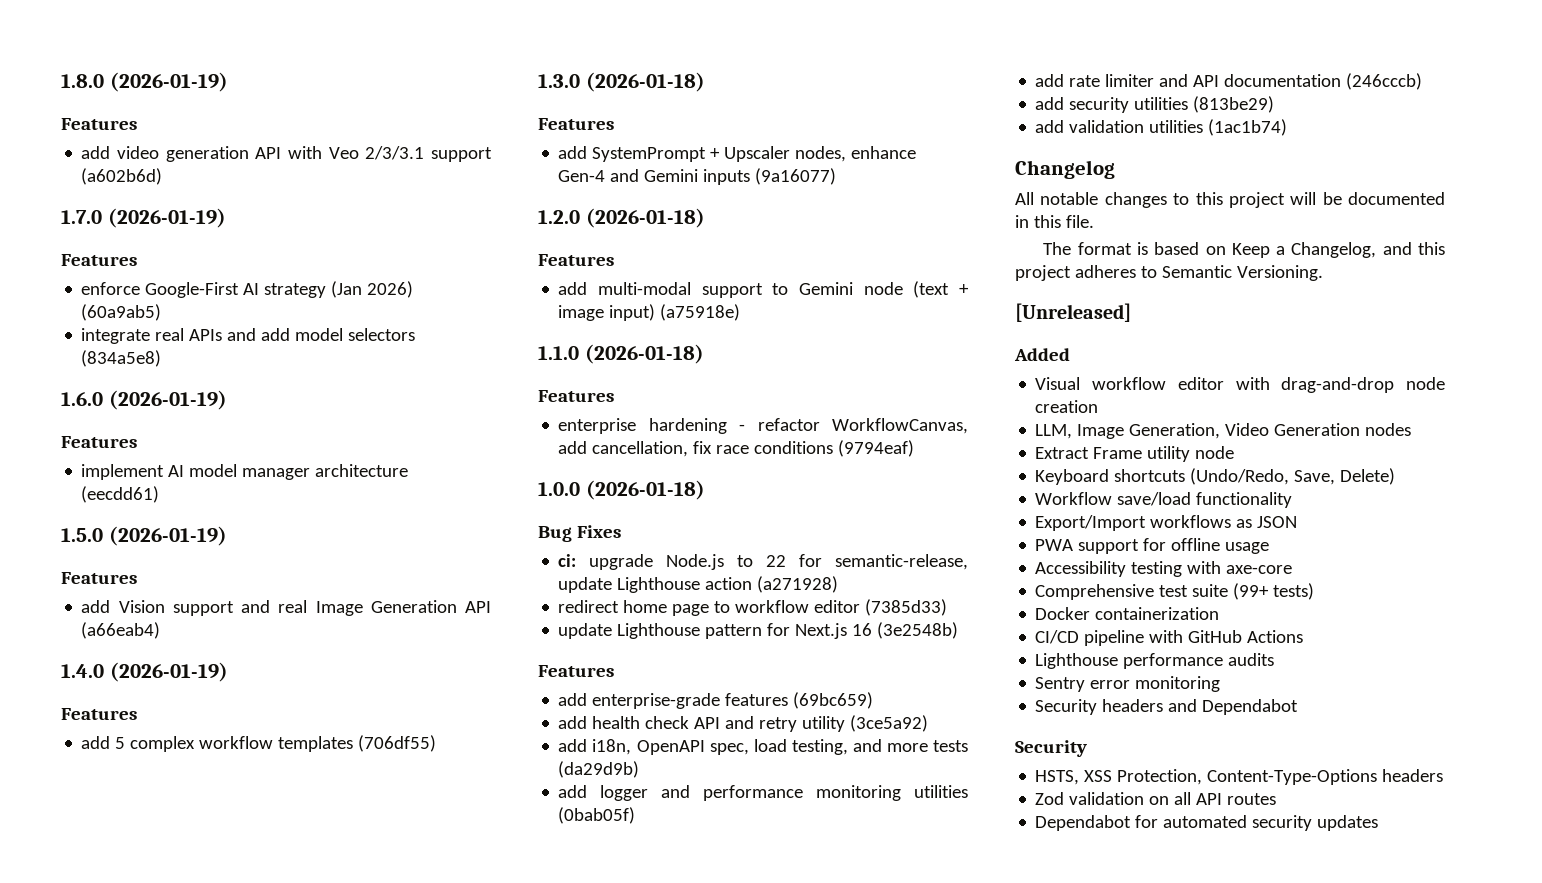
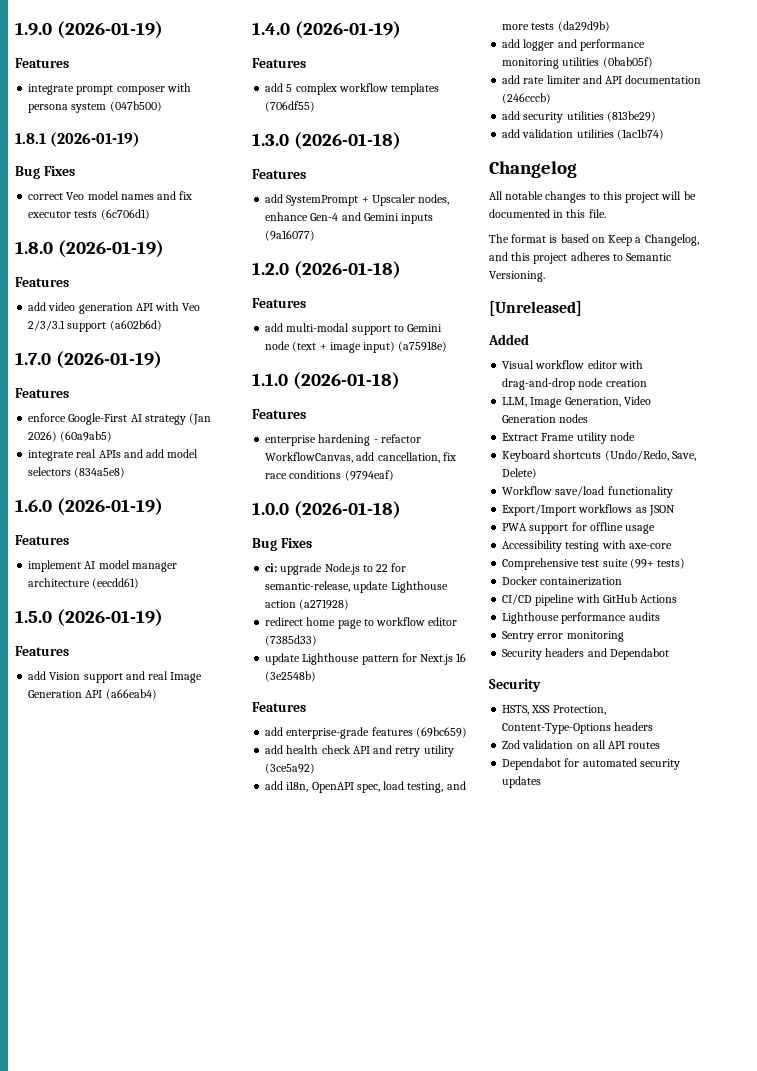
(61, 81) none -> [15,21,163,39] [15,58,69,68] [28,83,191,95] [28,101,162,113] [15,132,141,147] [15,166,75,179] [28,191,193,200] [28,209,150,220] 1.9.0 (2026-01-19) // Features // integrate prompt composer with persona system (047b500) // 1.8.1 (2026-01-19) // Bug Fixes // correct Veo model names and fix executor tests (6c706d1) //

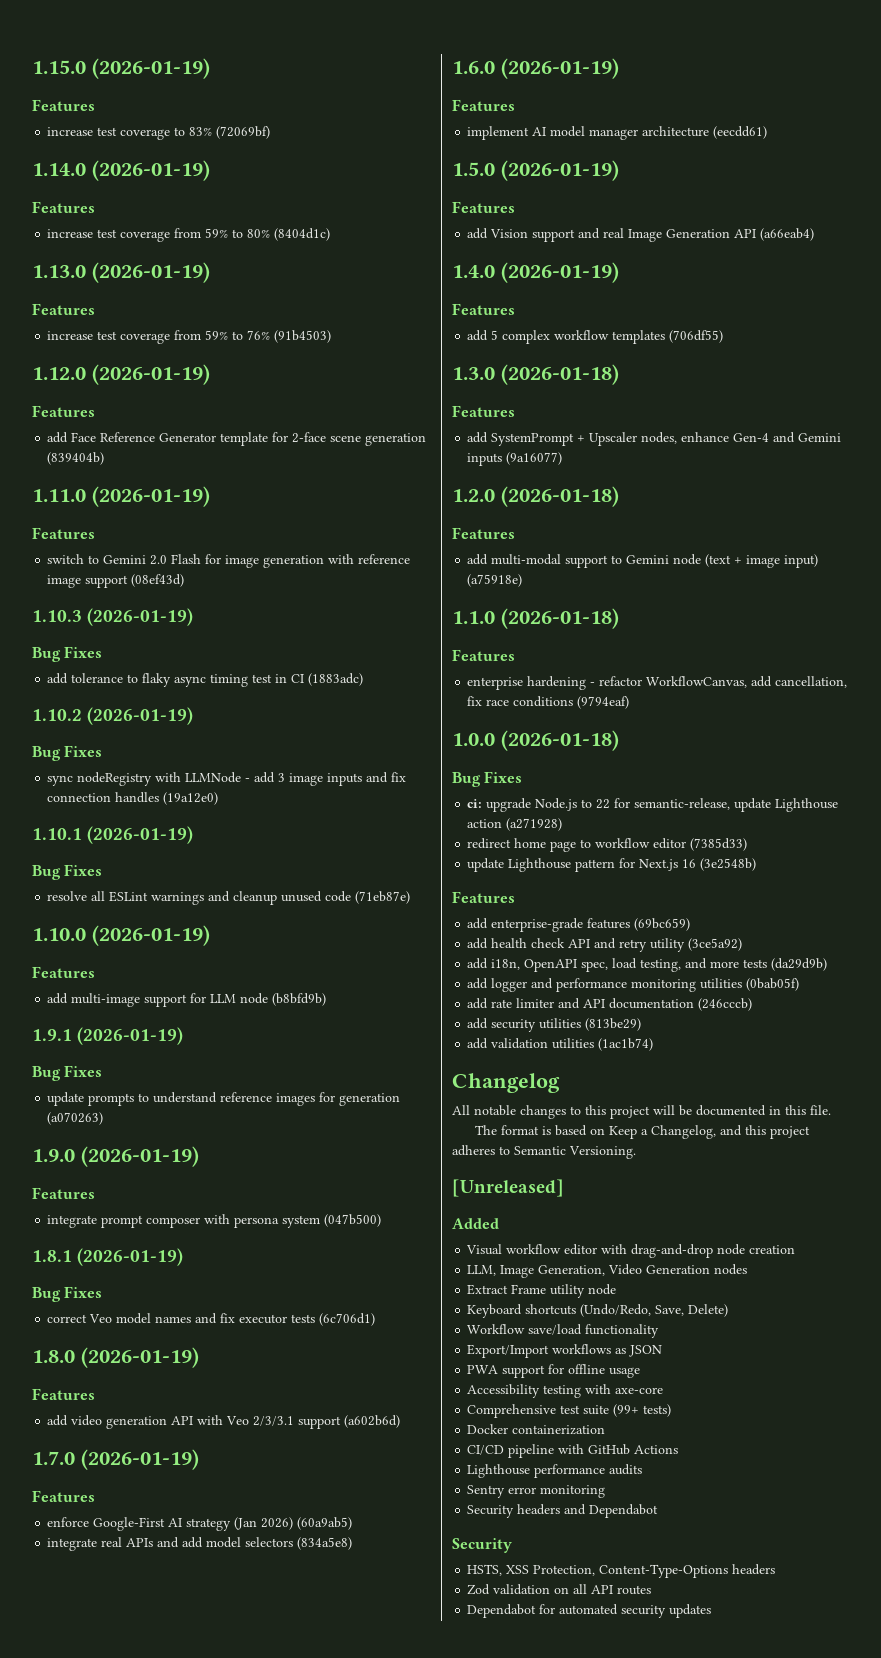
(15, 29) none -> [32,58,210,79] [32,99,95,111] [47,126,271,140] [32,160,210,181] [32,201,95,213] [47,228,331,242] [32,262,210,283] [32,303,95,315] [47,330,332,344] [32,364,210,385] [32,405,95,417] [47,432,427,446] [47,452,105,465] [32,486,210,507] [32,527,95,539] [47,554,411,568] [47,574,185,588] [32,608,194,626] [32,646,103,662] [47,673,364,687] [32,707,194,725] [32,745,103,761] [47,772,407,786] [47,792,219,805] [32,826,194,844] [32,864,103,880] [47,891,411,905] [32,925,210,946] [32,966,95,978] [47,993,327,1007] [32,1027,184,1045] [32,1065,103,1081] [47,1092,401,1106] [47,1112,104,1125] 1.15.0 (2026-01-19) // Features // increase test coverage to 83% (72069bf) // 1.14.0 (2026-01-19) // Features // increase test coverage from 59% to 80% (8404d1c) // 1.13.0 (2026-01-19) // Features // increase test coverage from 59% to 76% (91b4503) // 1.12.0 (2026-01-19) // Features // add Face Reference Generator template for 2-face scene generation (839404b) // 1.11.0 (2026-01-19) // Features // switch to Gemini 2.0 Flash for image generation with reference image support (08ef43d) // 1.10.3 (2026-01-19) // Bug Fixes // add tolerance to flaky async timing test in CI (1883adc) // 1.10.2 (2026-01-19) // Bug Fixes // sync nodeRegistry with LLMNode - add 3 image inputs and fix connection handles (19a12e0) // 1.10.1 (2026-01-19) // Bug Fixes // resolve all ESLint warnings and cleanup unused code (71eb87e) // 1.10.0 (2026-01-19) // Features // add multi-image support for LLM node (b8bfd9b) // 1.9.1 (2026-01-19) // Bug Fixes // update prompts to understand reference images for generation (a070263) //

